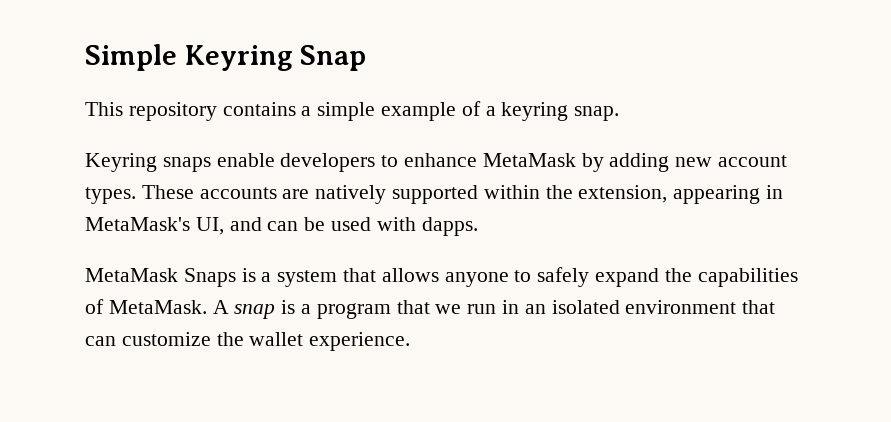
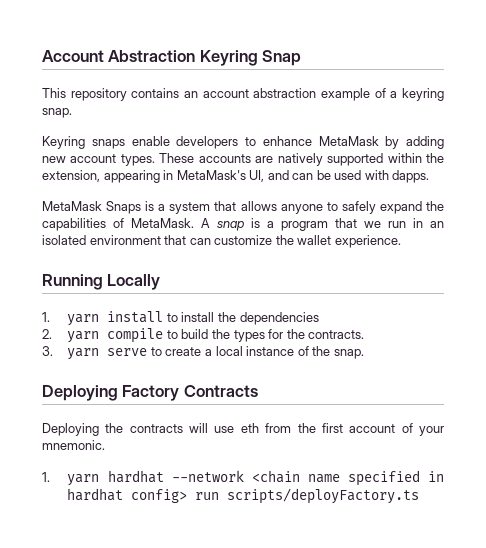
[85,44,177,71] Simple -> [42,50,196,62] Account Abstraction
[301,102,376,121] a simple -> [184,88,317,98] an account abstraction
(411, 341) none -> [42,274,161,290] [42,311,319,326] [42,328,365,343] [42,346,364,360] [42,385,258,401] [42,423,445,436] [42,440,105,450] [42,470,444,486] [67,488,420,504] // Running Locally // 1. yarn install to install the dependencies // 2. yarn compile to build the types for the contracts. // 3. yarn serve to create a local instance of the snap. // Deploying Factory Contracts // Deploying the contracts will use eth from the first account of your mnemonic. // 1. yarn hardhat --network <chain name specified in hardhat config> run scripts/deployFactory.ts

